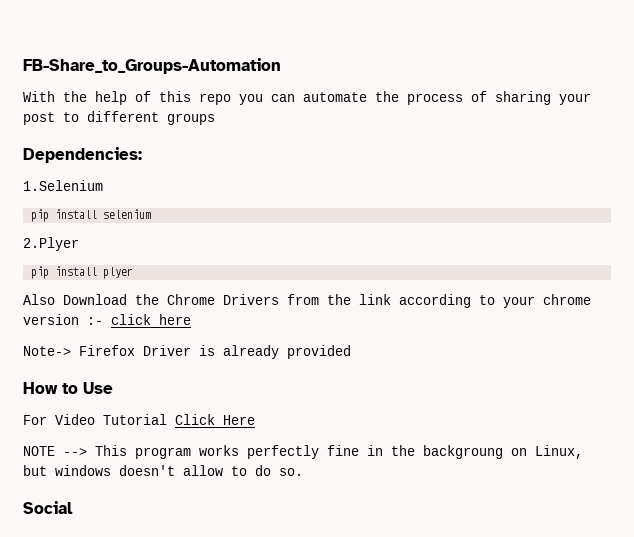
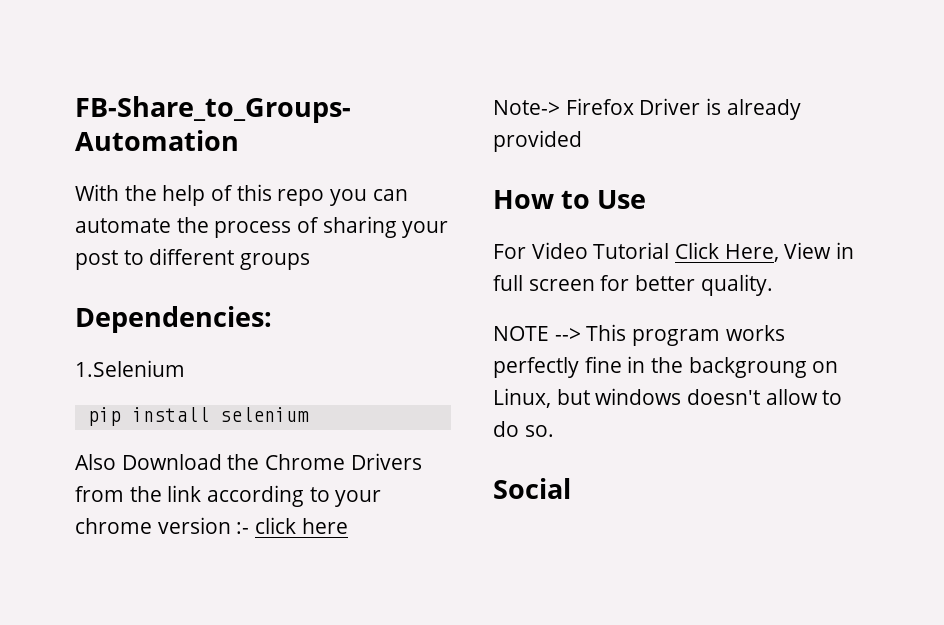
[23,237,79,251] [31,266,134,279] // 2.Plyer // pip install plyer -> (309, 414) none
[223,415,255,425] Here -> [724,242,855,262] [493,274,773,296] Here, View in full screen for better quality.

